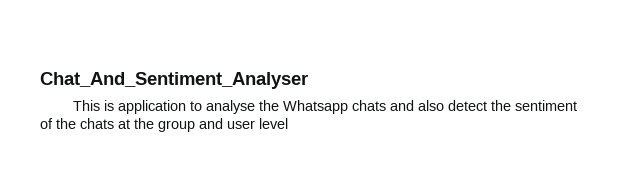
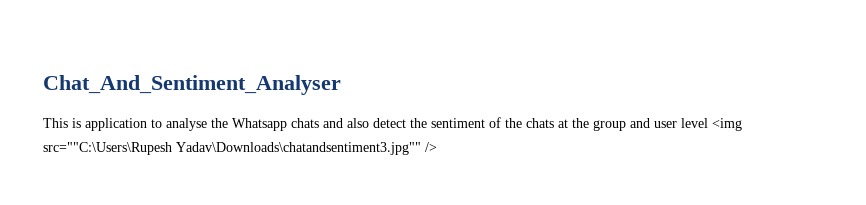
(288, 123) none -> [712,118,742,131] [43,142,437,155] <img src=""C:\Users\Rupesh Yadav\Downloads\chatandsentiment3.jpg"" />

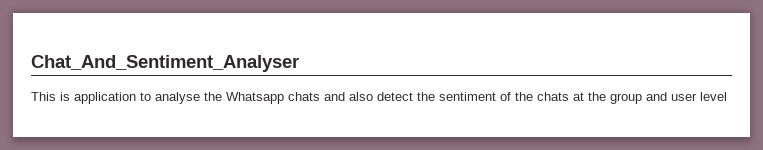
[712,118,742,131] [43,142,437,155] <img src=""C:\Users\Rupesh Yadav\Downloads\chatandsentiment3.jpg"" /> -> (727, 96) none

